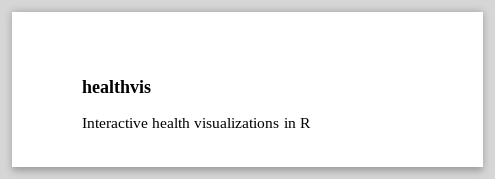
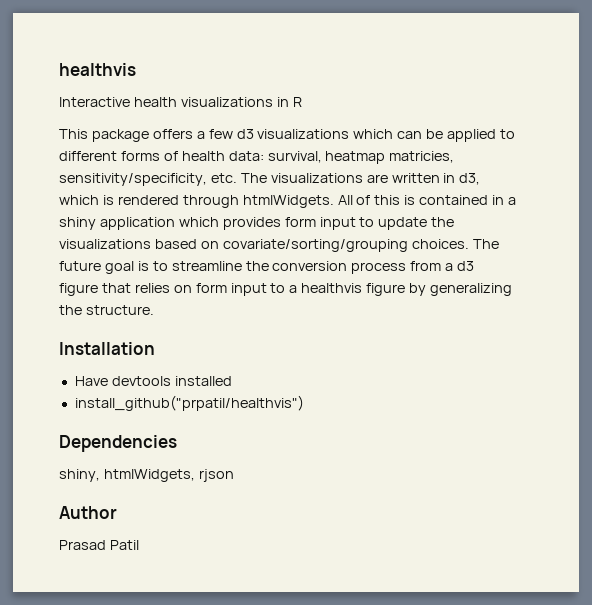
(311, 123) none -> [59,129,516,142] [59,151,455,164] [59,173,481,186] [59,195,517,208] [59,217,455,230] [59,239,499,252] [59,261,475,274] [59,283,513,296] [59,305,154,315] [59,342,155,355] [74,376,232,386] [74,395,304,411] [59,435,177,452] [59,469,234,482] [59,506,117,519] [59,540,139,550] // This package offers a few d3 visualizations which can be applied to different forms of health data: survival, heatmap matricies, sensitivity/specificity, etc. The visualizations are written in d3, which is rendered through htmlWidgets. All of this is contained in a shiny application which provides form input to update the visualizations based on covariate/sorting/grouping choices. The future goal is to streamline the conversion process from a d3 figure that relies on form input to a healthvis figure by generalizing the structure. // Installation // Have devtools installed // install_github("prpatil/healthvis") // Dependencies // shiny, htmlWidgets, rjson // Author // Prasad Patil

